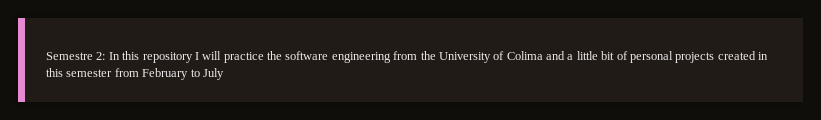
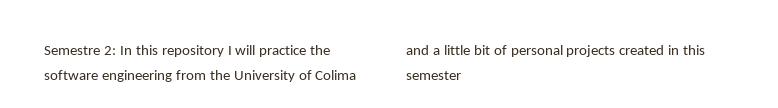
[114,68,224,80] from February to July -> (461, 75) none

